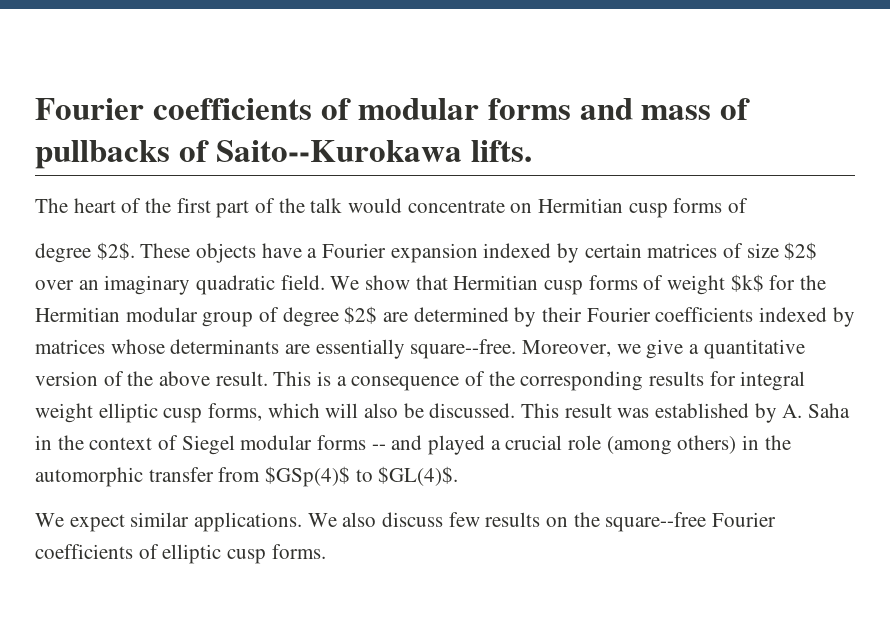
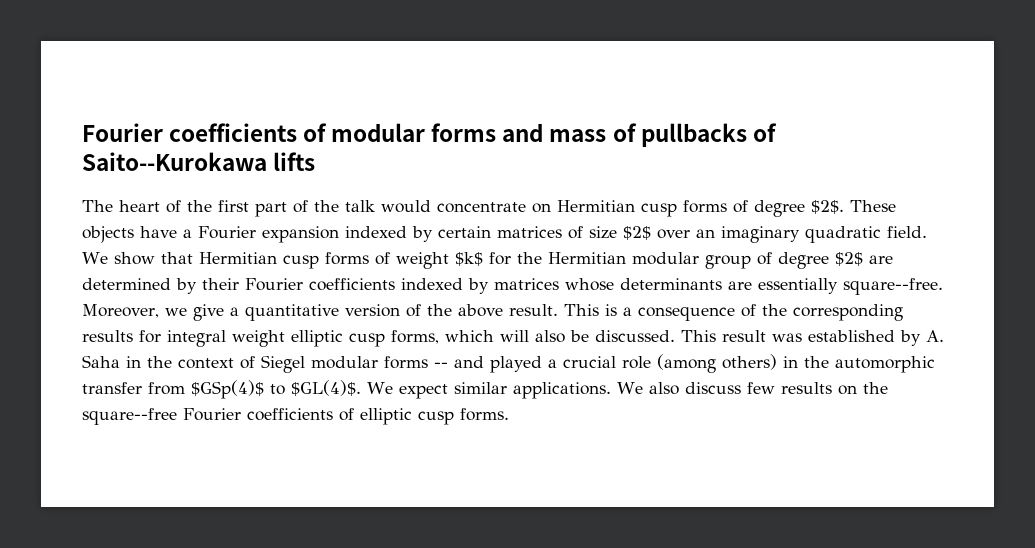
[470,140,532,162] lifts. -> [273,152,316,171] lifts
(749, 205) // -> (748, 206) none
(459, 476) // -> (361, 388) none

